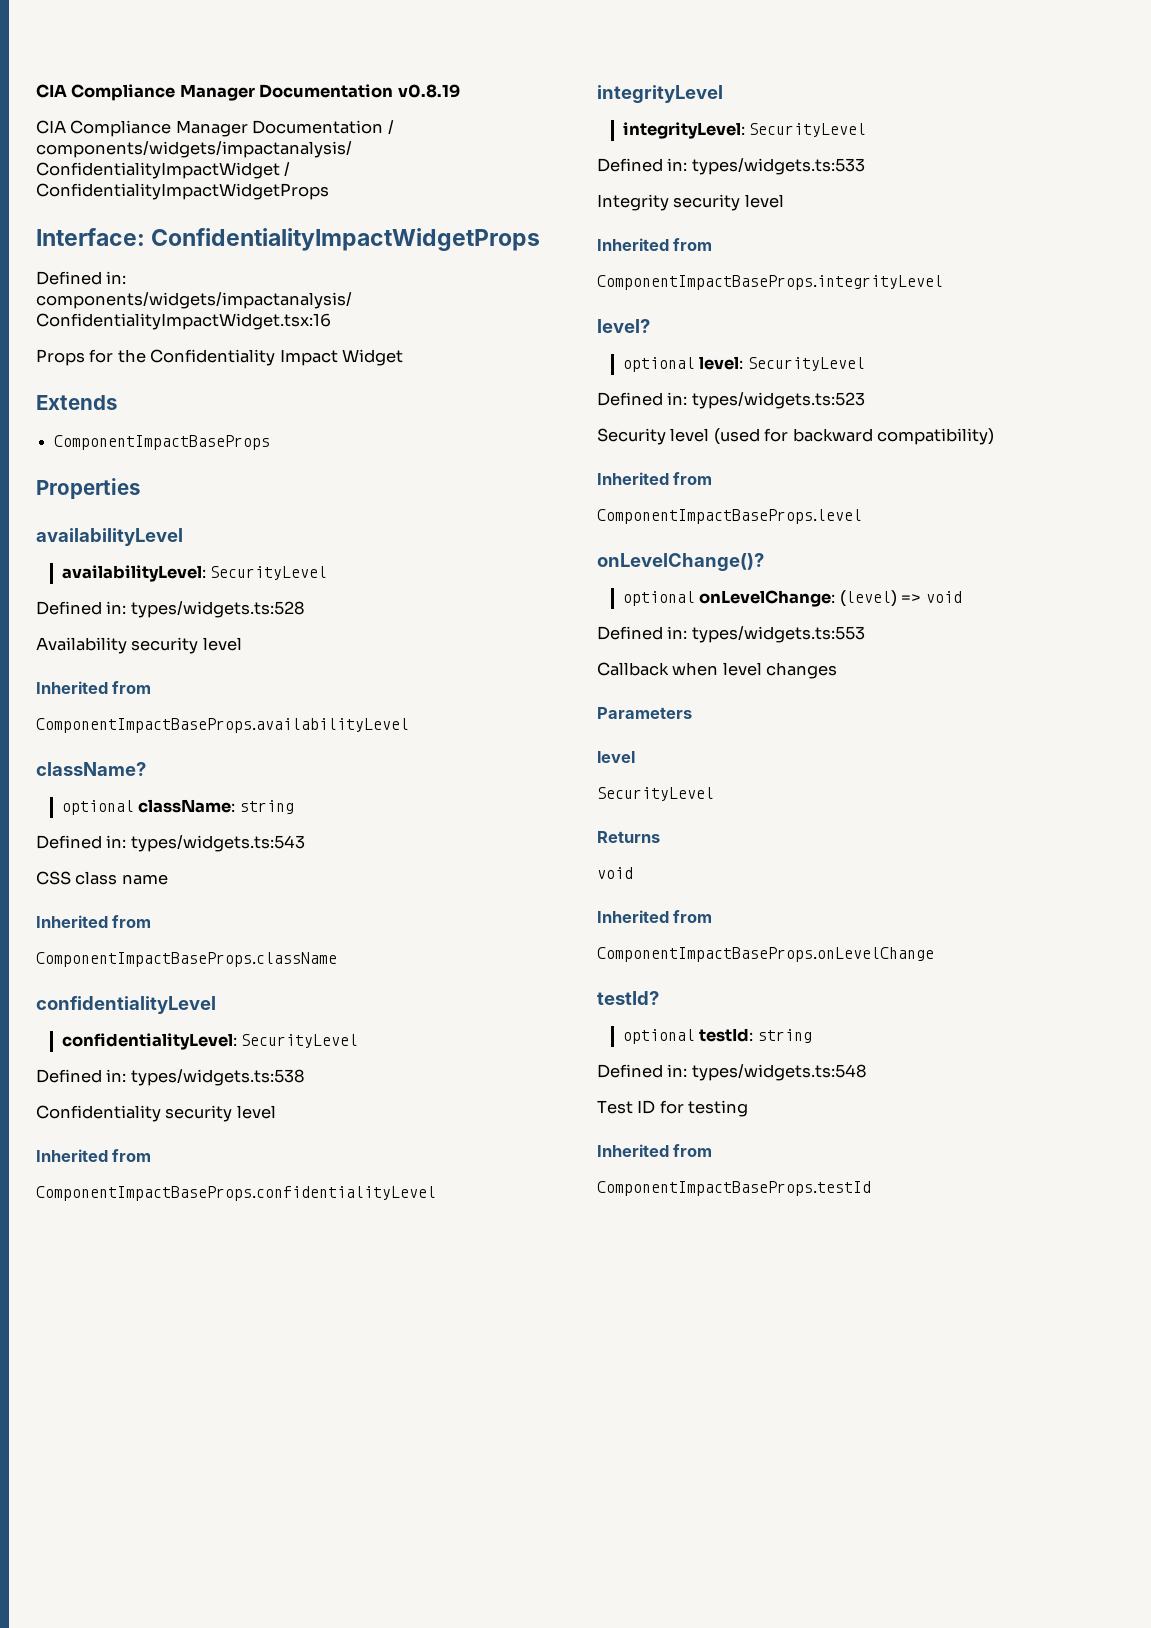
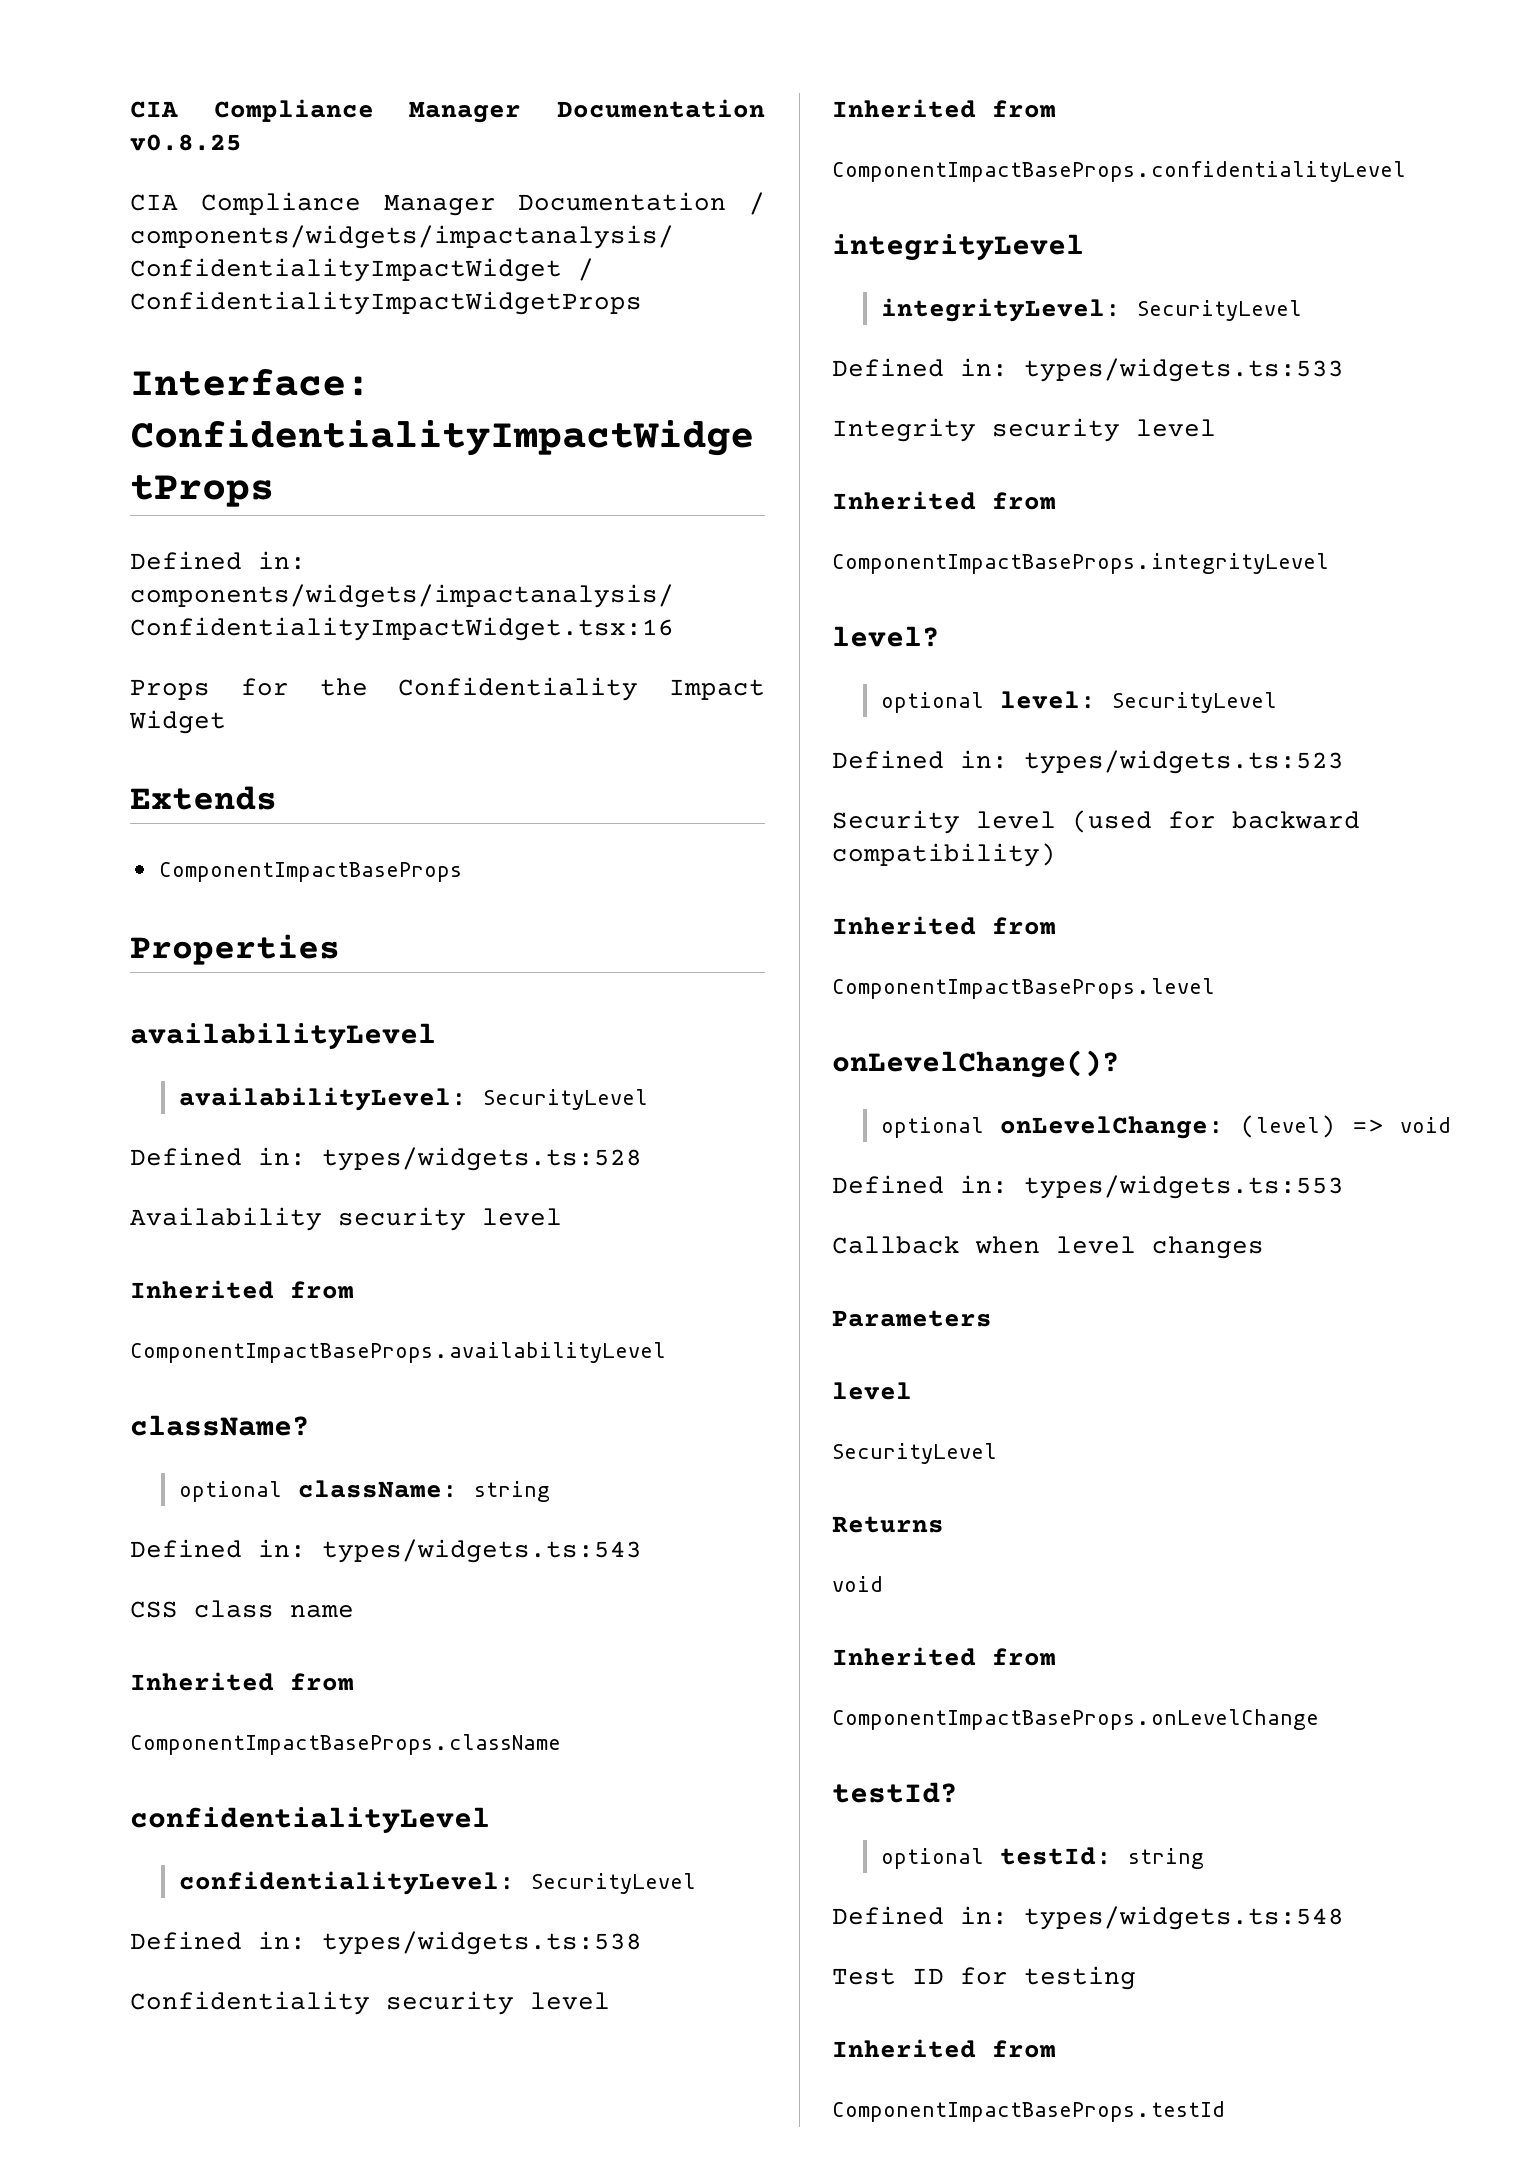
[36,84,460,101] CIA Compliance Manager Documentation v0.8.19 -> [130,99,765,123] [130,134,242,151] CIA Compliance Manager Documentation v0.8.25

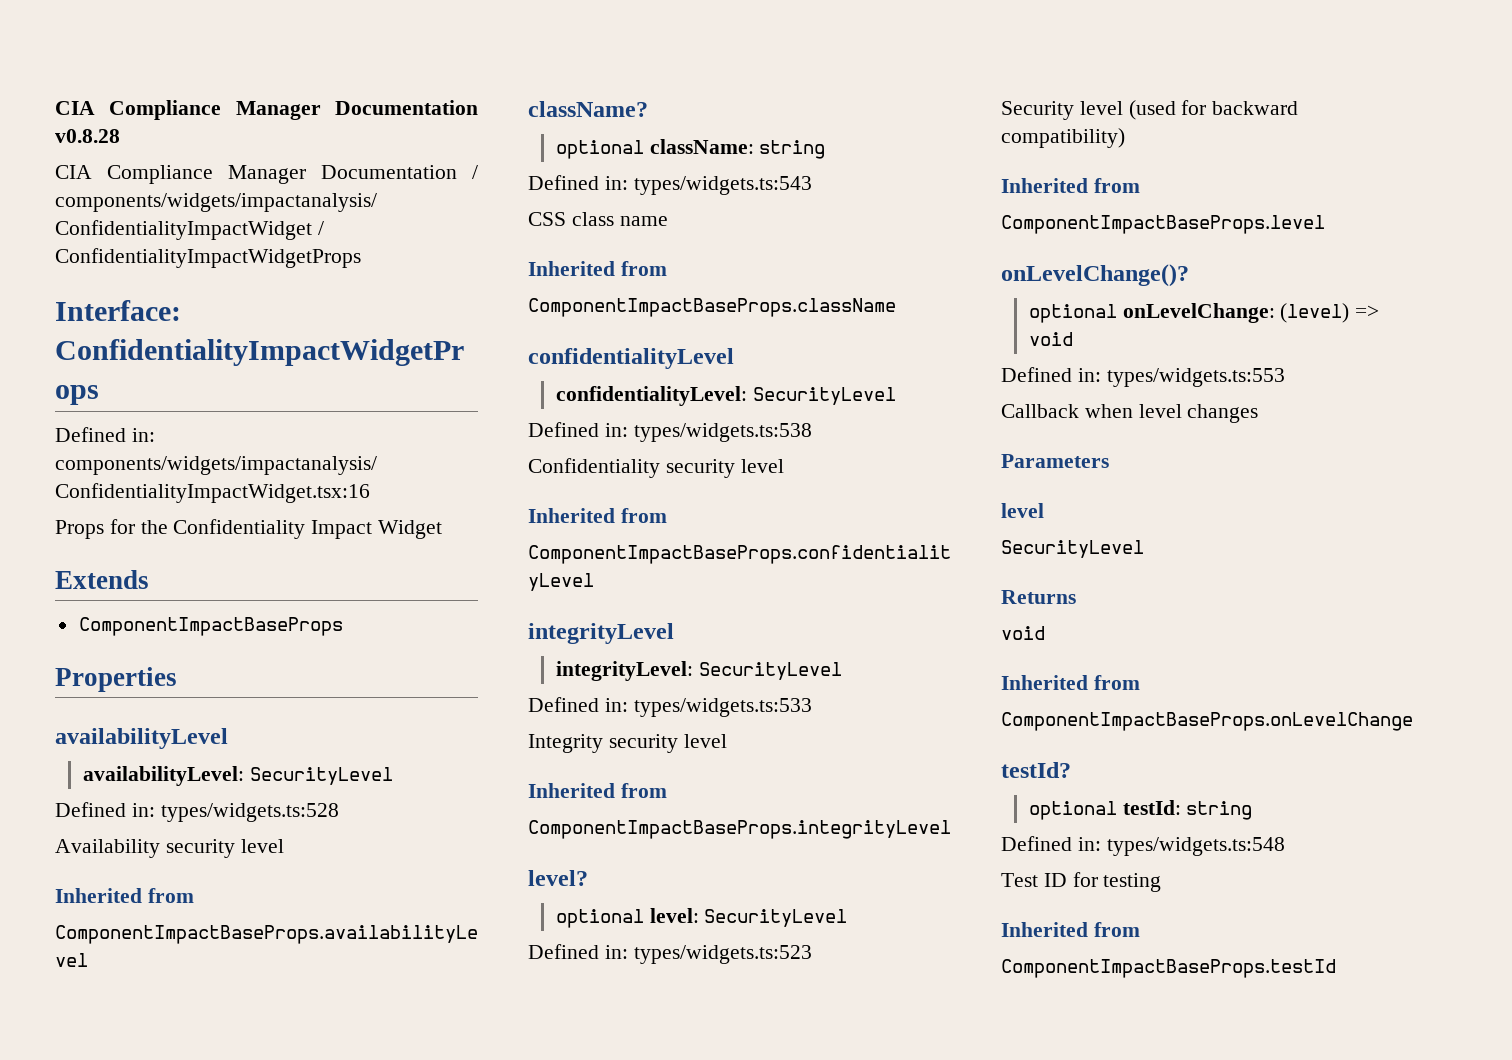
[130,99,765,123] [130,134,242,151] CIA Compliance Manager Documentation v0.8.25 -> [55,100,478,120] [55,129,120,143] CIA Compliance Manager Documentation v0.8.28

